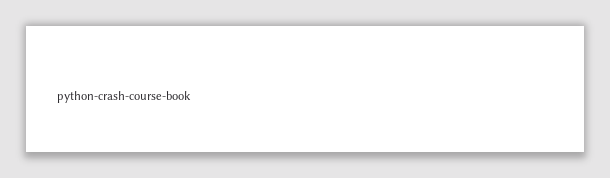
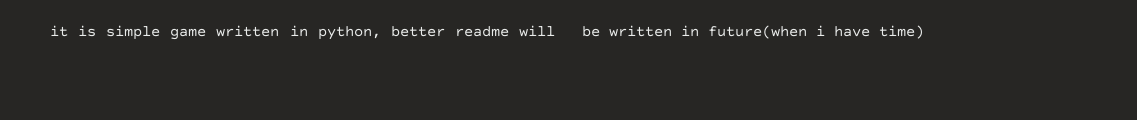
[57,91,191,103] python-crash-course-book -> [50,25,924,40] it is simple game written in python, better readme will be written in future(when i have time)

